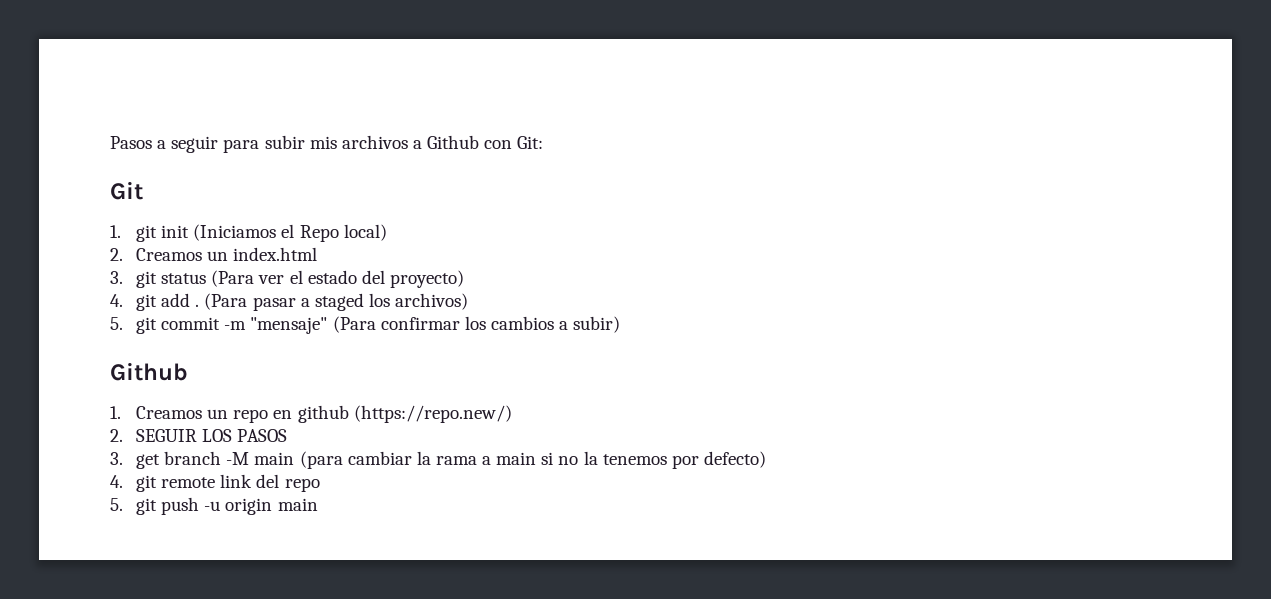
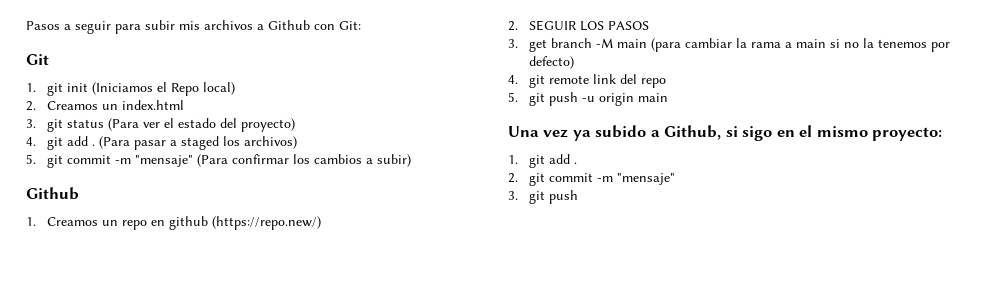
(318, 504) none -> [508,125,943,141] [508,154,577,168] [508,173,675,186] [508,190,578,204] // Una vez ya subido a Github, si sigo en el mismo proyecto: // 1. git add . // 2. git commit -m "mensaje" // 3. git push

